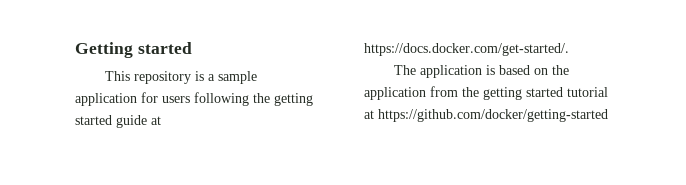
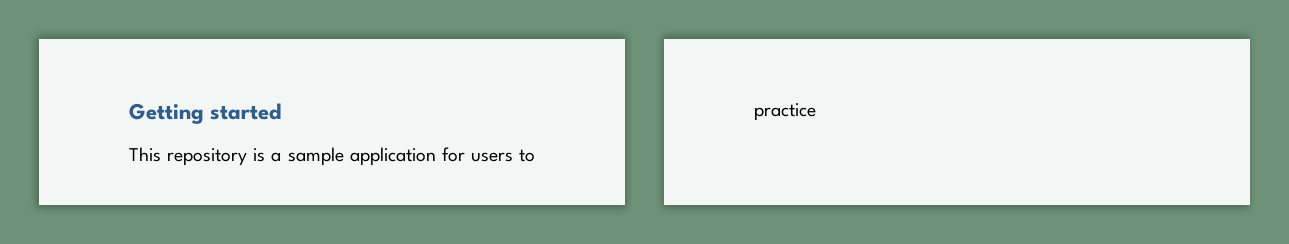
[194,92,313,106] [75,115,161,128] [364,43,569,56] [394,65,570,78] [364,86,608,100] [364,109,608,122] following the getting started guide at https://docs.docker.com/get-started/. // The application is based on the application from the getting started tutorial at https://github.com/docker/getting-started -> [519,149,535,162] [754,103,816,121] to practice

